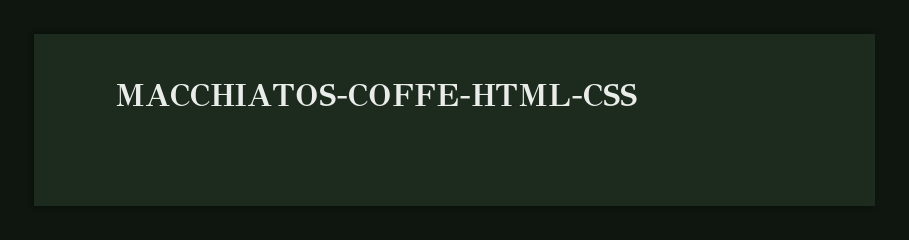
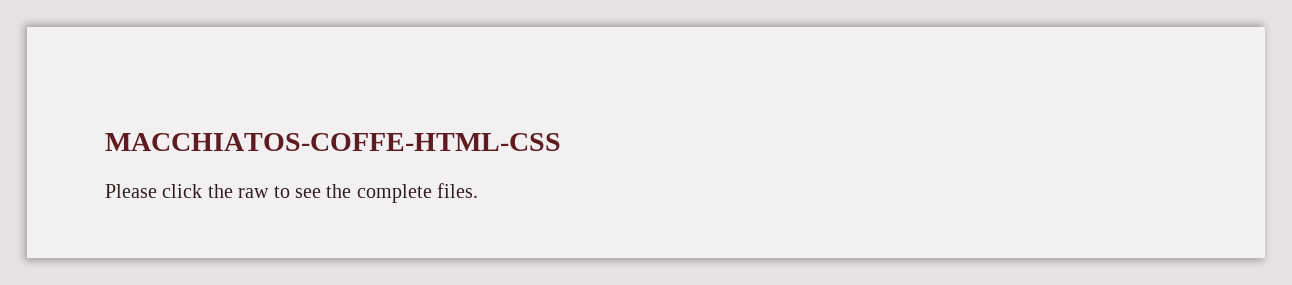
(637, 95) none -> [105,183,479,203] // Please click the raw to see the complete files.

